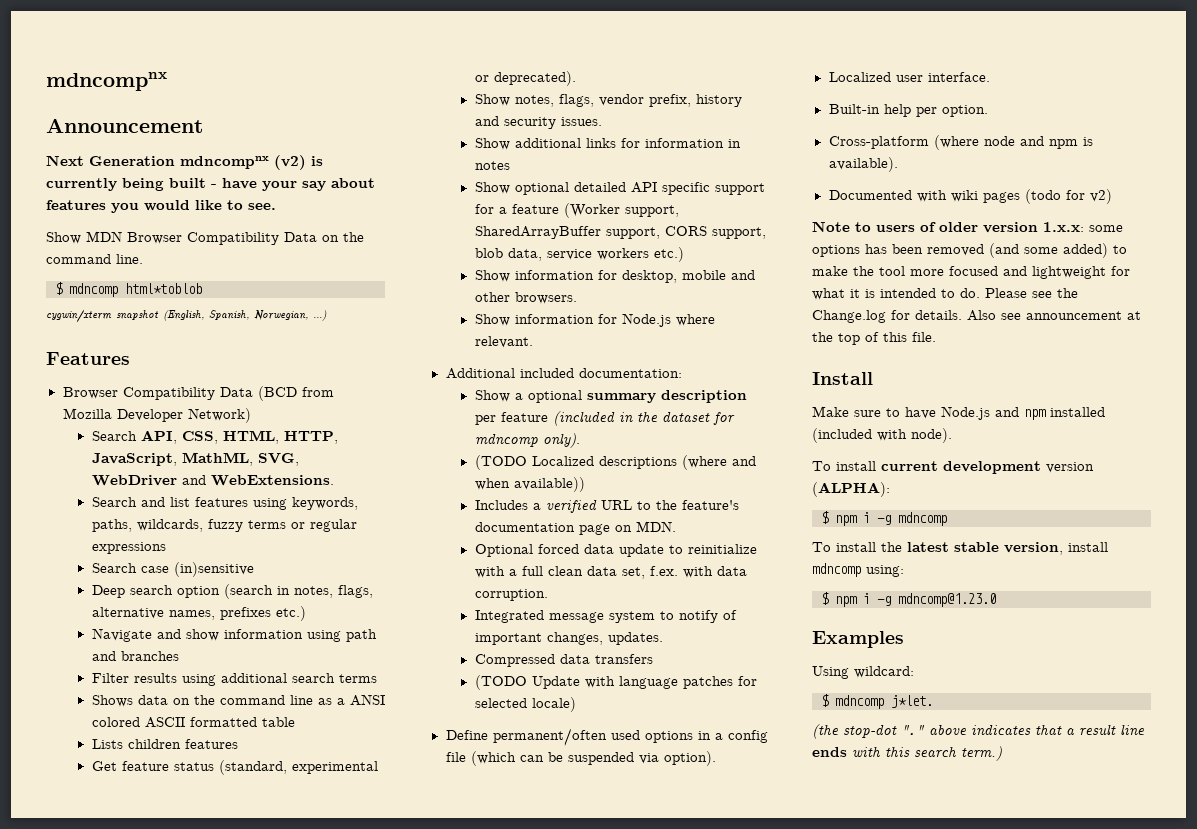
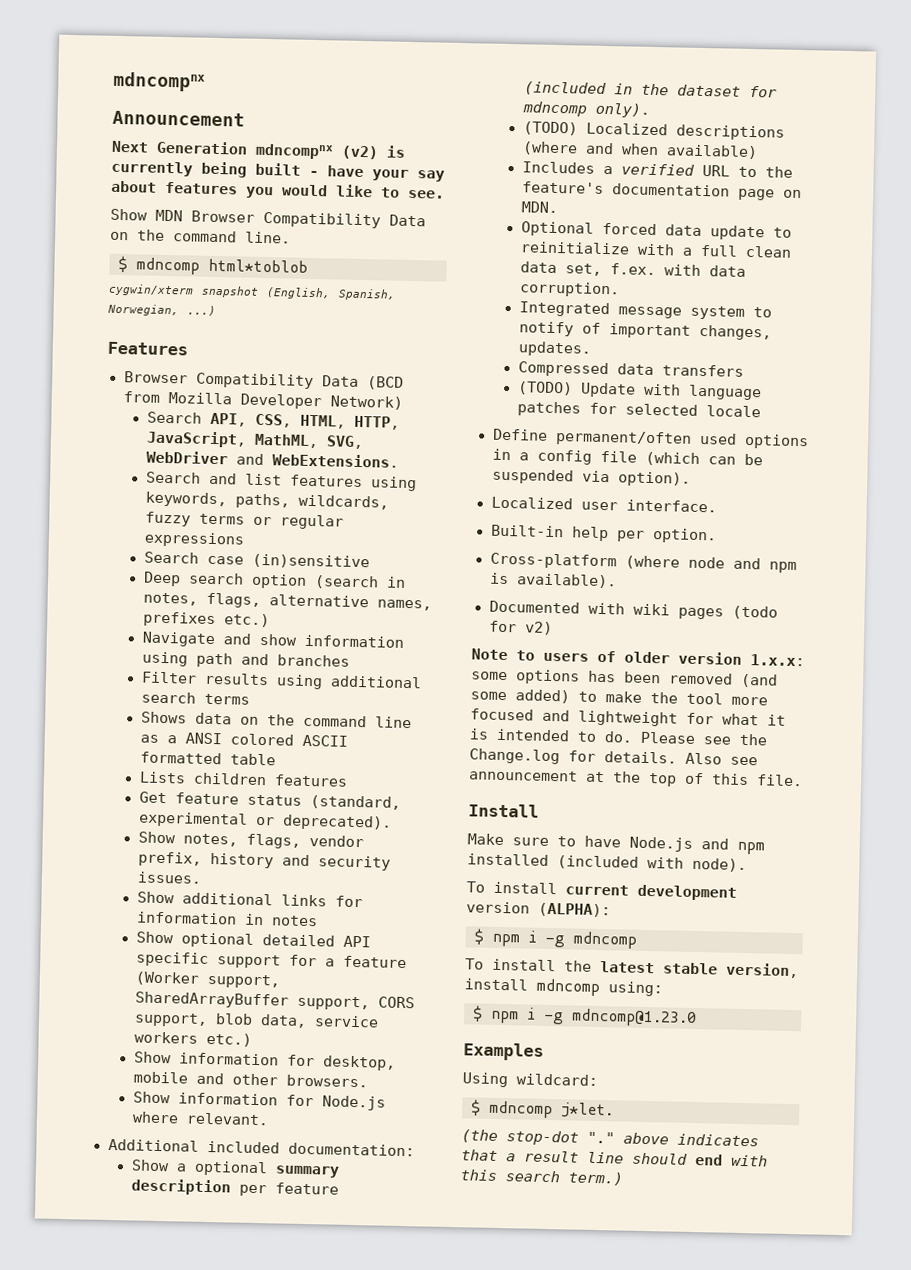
[474,455,527,470] (TODO -> [522,121,578,136] (TODO)
[513,477,585,492] available)) -> [665,144,758,160] available)
[474,675,527,690] (TODO -> [516,381,573,396] (TODO)
[531,697,576,712] locale) -> [705,405,761,418] locale
[812,747,847,757] ends -> [632,1152,723,1166] should end

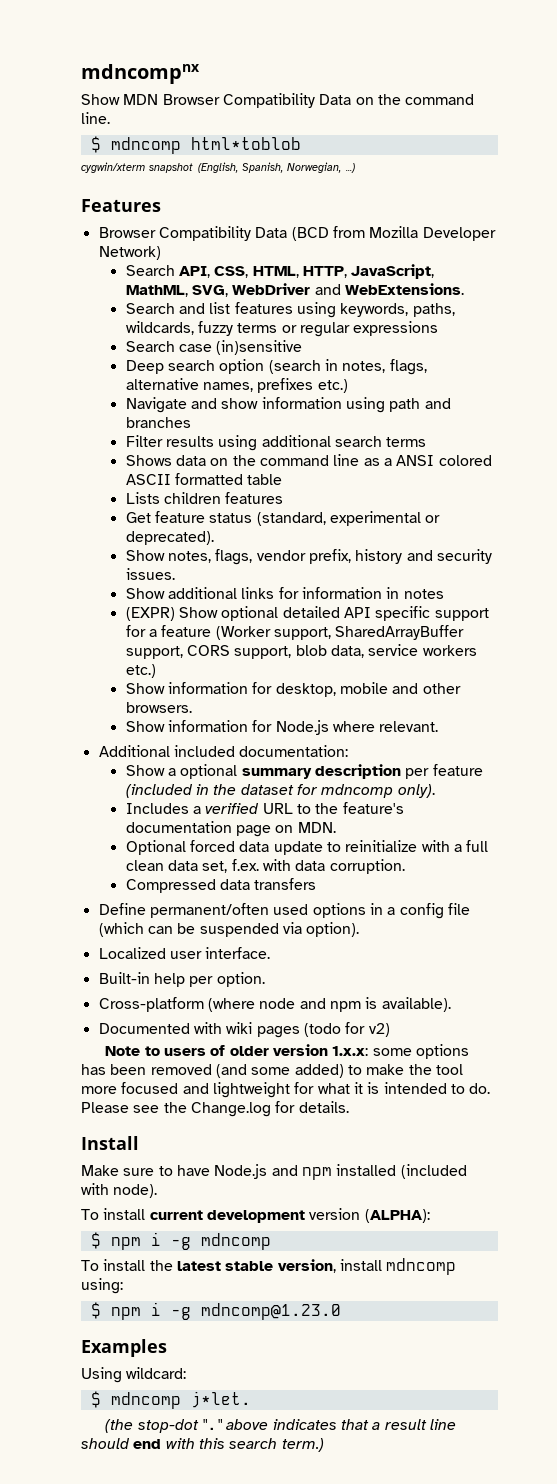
[113,71,205,92] [112,110,245,127] [111,140,406,160] [111,160,445,182] [111,180,445,199] mdncompnx // Announcement // Next Generation mdncompnx (v2) is currently being built - have your say about features you would like to see. -> [81,64,200,84] mdncompnx
(318, 921) none -> [125,607,175,621] (EXPR)
[522,121,785,141] [521,141,758,160] // (TODO) Localized descriptions (where and when available) -> (435, 791) none
[518,301,772,320] [518,321,772,341] [517,341,592,357] [517,361,744,378] [516,381,762,401] [516,401,761,418] Integrated message system to notify of important changes, updates. // Compressed data transfers // (TODO) Update with language patches for selected locale -> [125,878,317,893] Compressed data transfers
[685,752,758,766] [469,769,803,787] Also see announcement at the top of this file. -> (349, 1107) none

